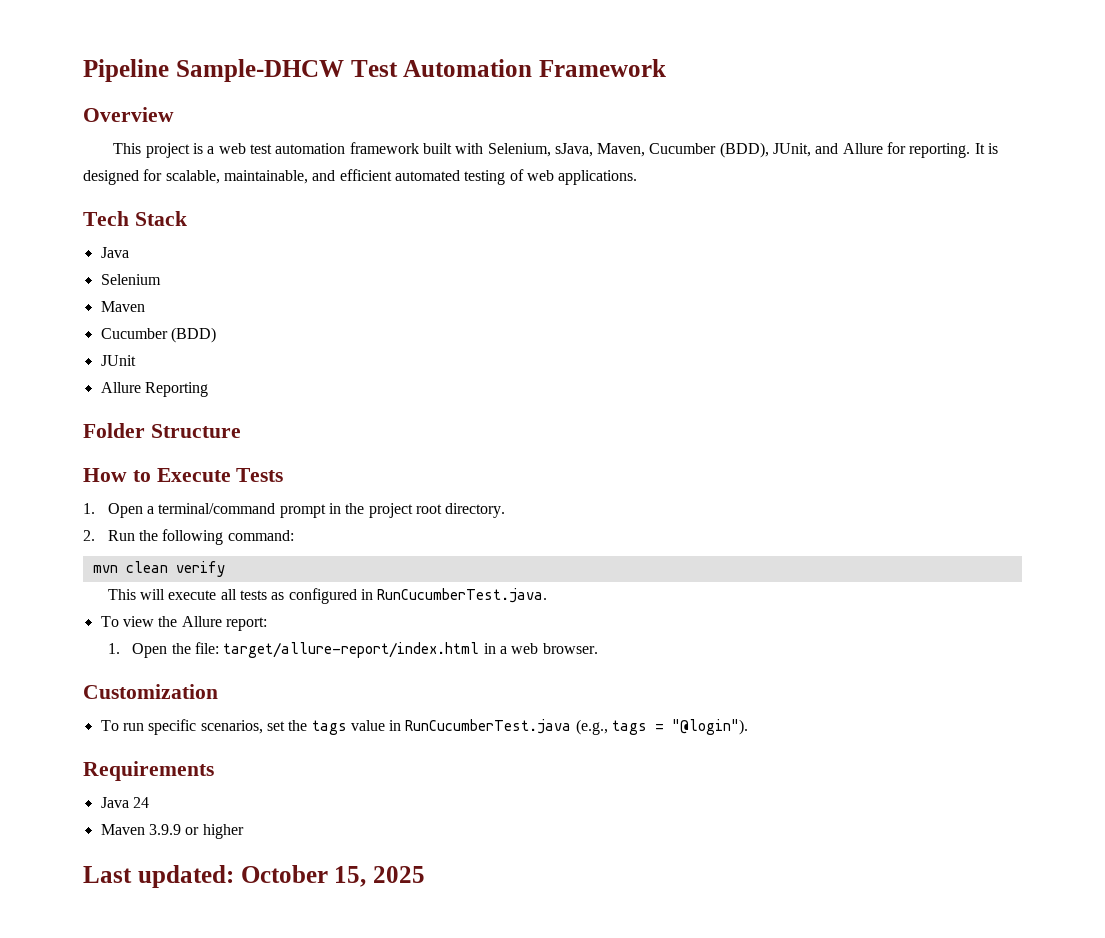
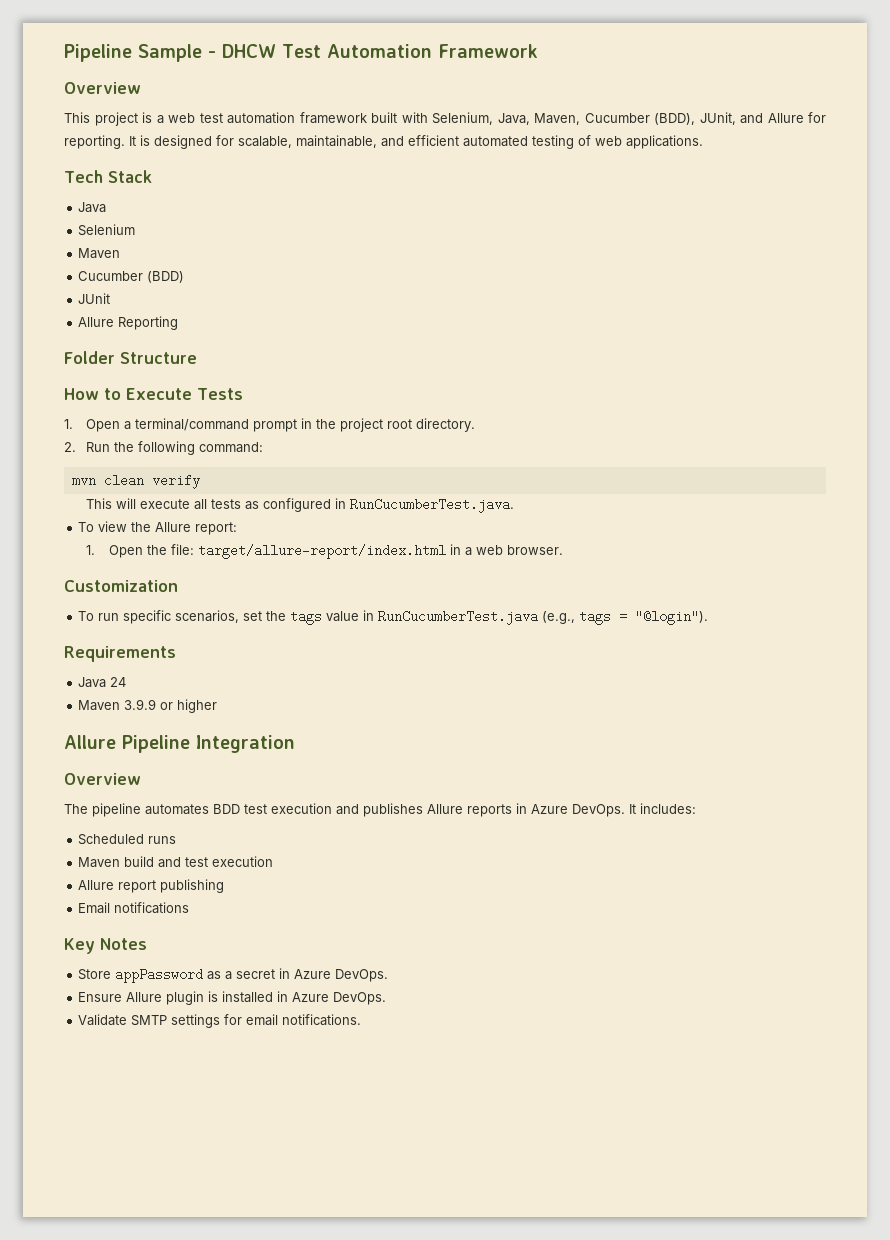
[83,59,344,82] Pipeline Sample-DHCW -> [64,44,276,62] Pipeline Sample - DHCW
[554,143,593,157] sJava, -> [497,113,530,125] Java,
[83,865,425,888] Last updated: October 15, 2025 -> [64,735,295,753] [64,773,141,785] [64,803,696,817] [78,834,177,845] [78,856,274,868] [78,879,225,893] [78,902,190,914] [64,938,147,954] [78,968,389,983] [78,991,387,1005] [78,1014,362,1028] Allure Pipeline Integration // Overview // The pipeline automates BDD test execution and publishes Allure reports in Azure DevOps. It includes: // Scheduled runs // Maven build and test execution // Allure report publishing // Email notifications // Key Notes // Store appPassword as a secret in Azure DevOps. // Ensure Allure plugin is installed in Azure DevOps. // Validate SMTP settings for email notifications.

